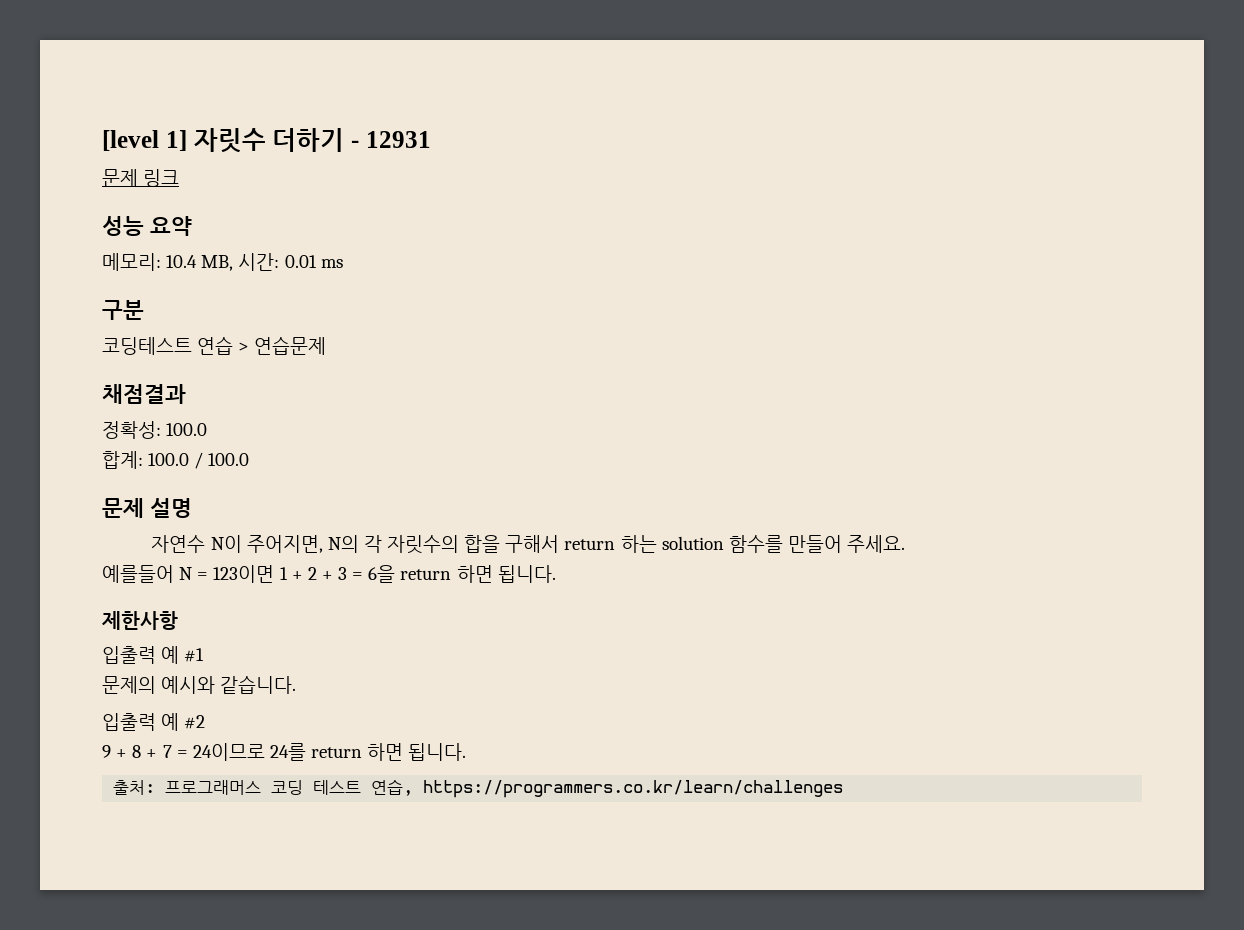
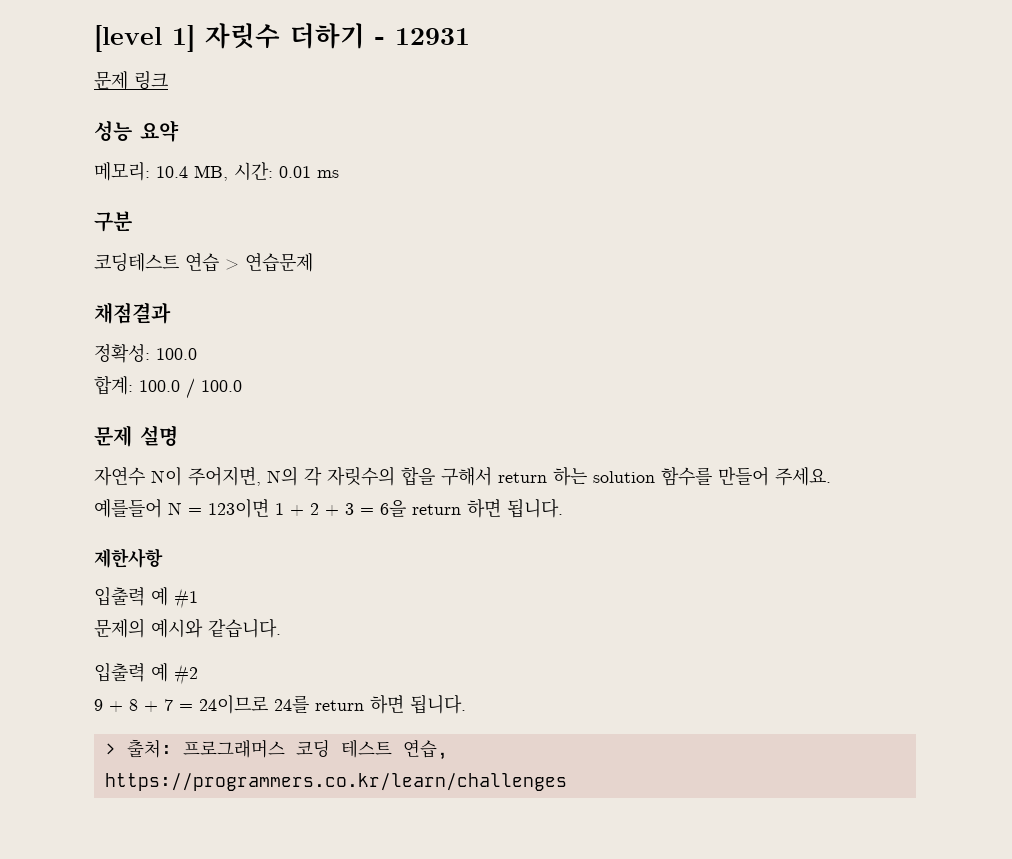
(467, 752) none -> [104,743,116,755] >

